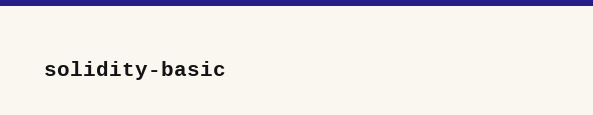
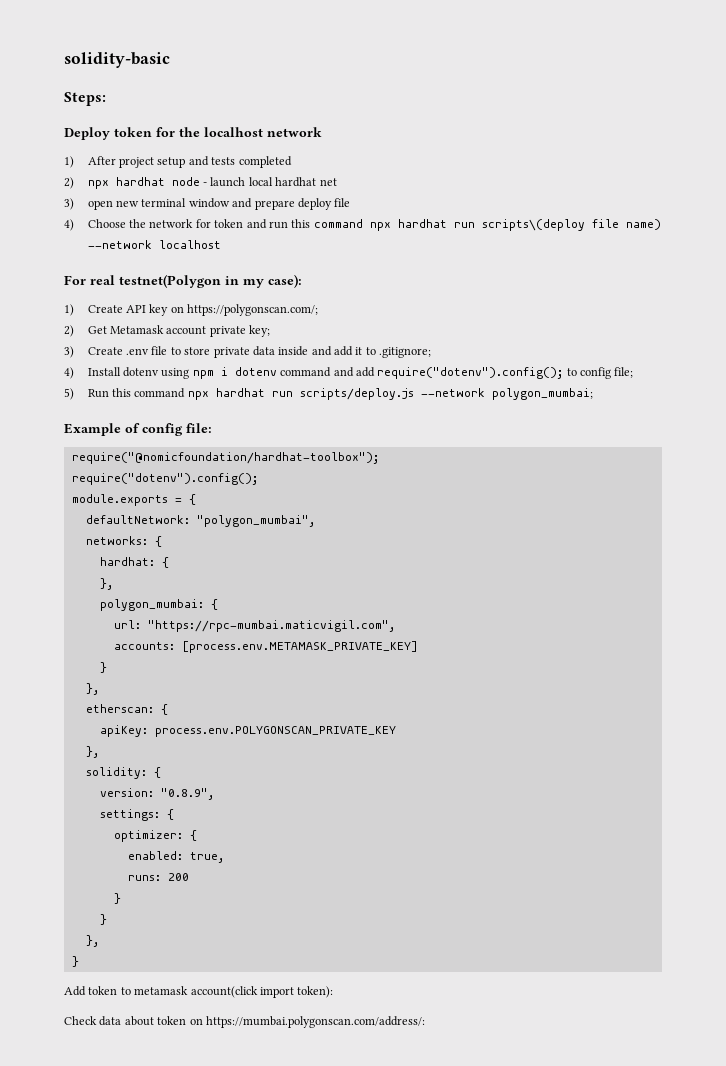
(226, 70) none -> [64,92,106,106] [64,127,322,140] [64,156,292,168] [64,177,337,189] [64,198,351,210] [64,219,661,231] [87,240,221,249] [64,274,302,288] [64,304,319,316] [64,325,271,337] [64,346,432,358] [64,367,634,379] [64,388,593,400] [64,423,212,436] [71,452,379,464] [71,473,258,485] [71,494,196,506] [85,515,315,527] [85,536,162,547] [99,557,169,568] [99,578,113,590] [99,599,218,611] [113,620,395,632] [113,641,418,653] [99,662,107,673] [85,683,99,695] [85,704,168,715] [99,725,396,737] [85,746,99,758] [85,767,161,779] [99,788,214,800] [99,809,174,821] [113,830,197,842] [127,851,224,863] [127,873,189,881] [113,893,121,904] [99,914,107,925] [85,935,99,947] [71,956,79,967] [64,986,334,998] [64,1016,425,1028] // Steps: // Deploy token for the localhost network // 1) After project setup and tests completed // 2) npx hardhat node - launch local hardhat net // 3) open new terminal window and prepare deploy file // 4) Choose the network for token and run this command npx hardhat run scripts\(deploy file name) --network localhost // For real testnet(Polygon in my case): // 1) Create API key on https://polygonscan.com/; // 2) Get Metamask account private key; // 3) Create .env file to store private data inside and add it to .gitignore; // 4) Install dotenv using npm i dotenv command and add require("dotenv").config(); to config file; // 5) Run this command npx hardhat run scripts/deploy.js --network polygon_mumbai; // Example of config file: // require("@nomicfoundation/hardhat-toolbox"); // require("dotenv").config(); // module.exports = { // defaultNetwork: "polygon_mumbai", // networks: { // hardhat: { // }, // polygon_mumbai: { // url: "https://rpc-mumbai.maticvigil.com", // accounts: [process.env.METAMASK_PRIVATE_KEY] // } // }, // etherscan: { // apiKey: process.env.POLYGONSCAN_PRIVATE_KEY // }, // solidity: { // version: "0.8.9", // settings: { // optimizer: { // enabled: true, // runs: 200 // } // } // }, // } // Add token to metamask account(click import token): // Check data about token on https://mumbai.polygonscan.com/address/:

